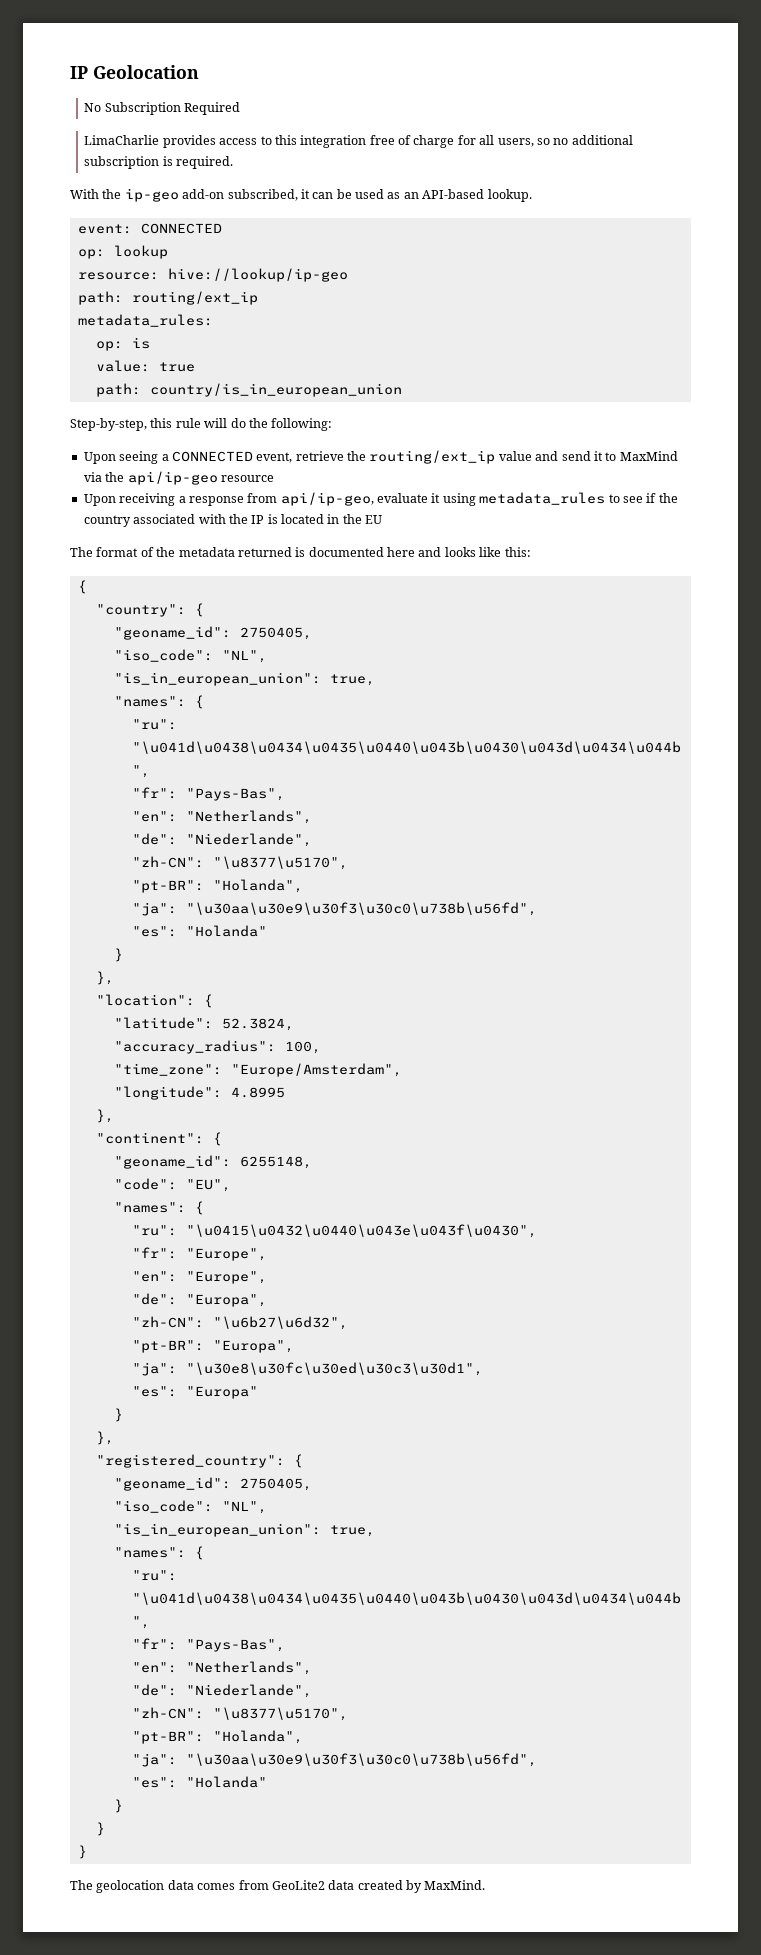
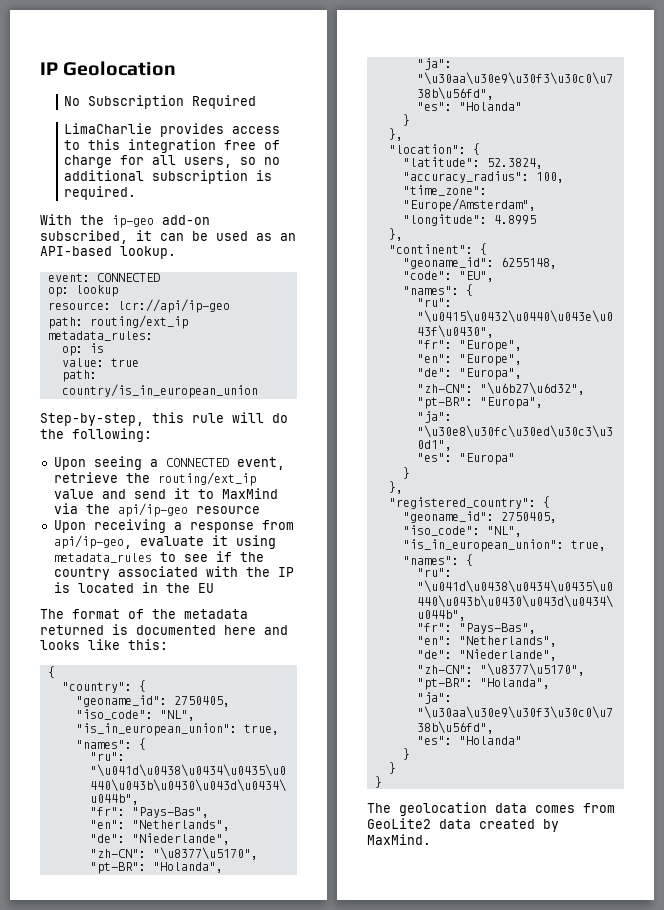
[167,268,348,282] hive://lookup/ip-geo -> [117,299,230,313] lcr://api/ip-geo

